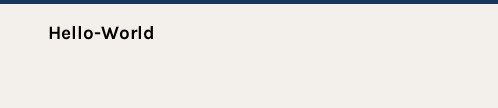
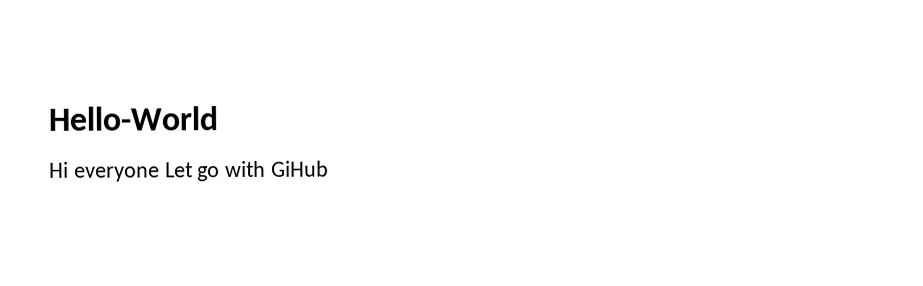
(155, 32) none -> [49,160,330,182] // Hi everyone Let go with GiHub

